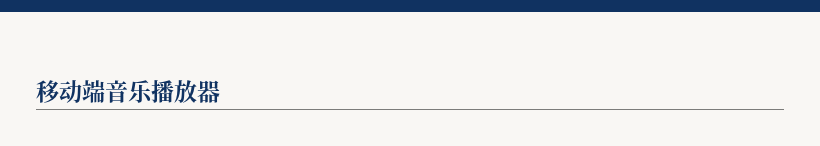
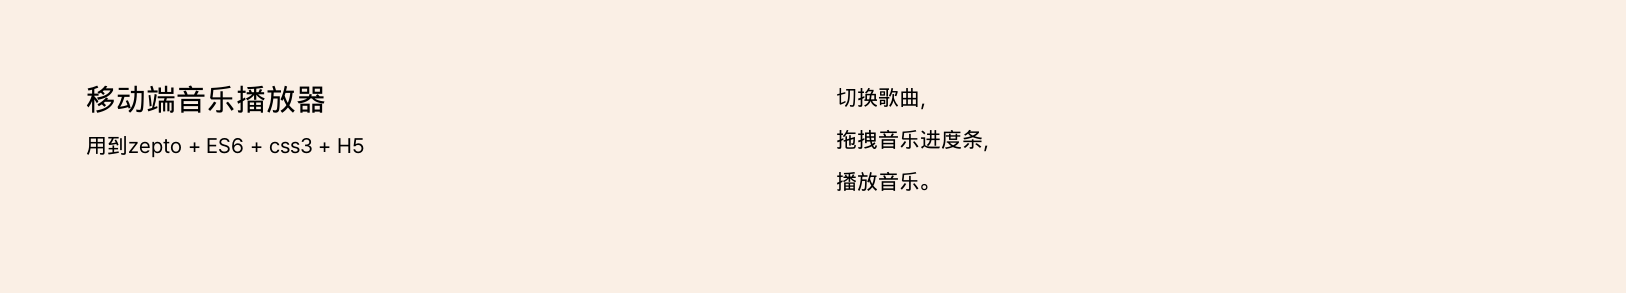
(220, 91) none -> [86,136,366,158] [836,87,940,110] [836,129,1003,152] [836,171,940,191] // 用到zepto + ES6 + css3 + H5 // 切换歌曲， // 拖拽音乐进度条， // 播放音乐。

